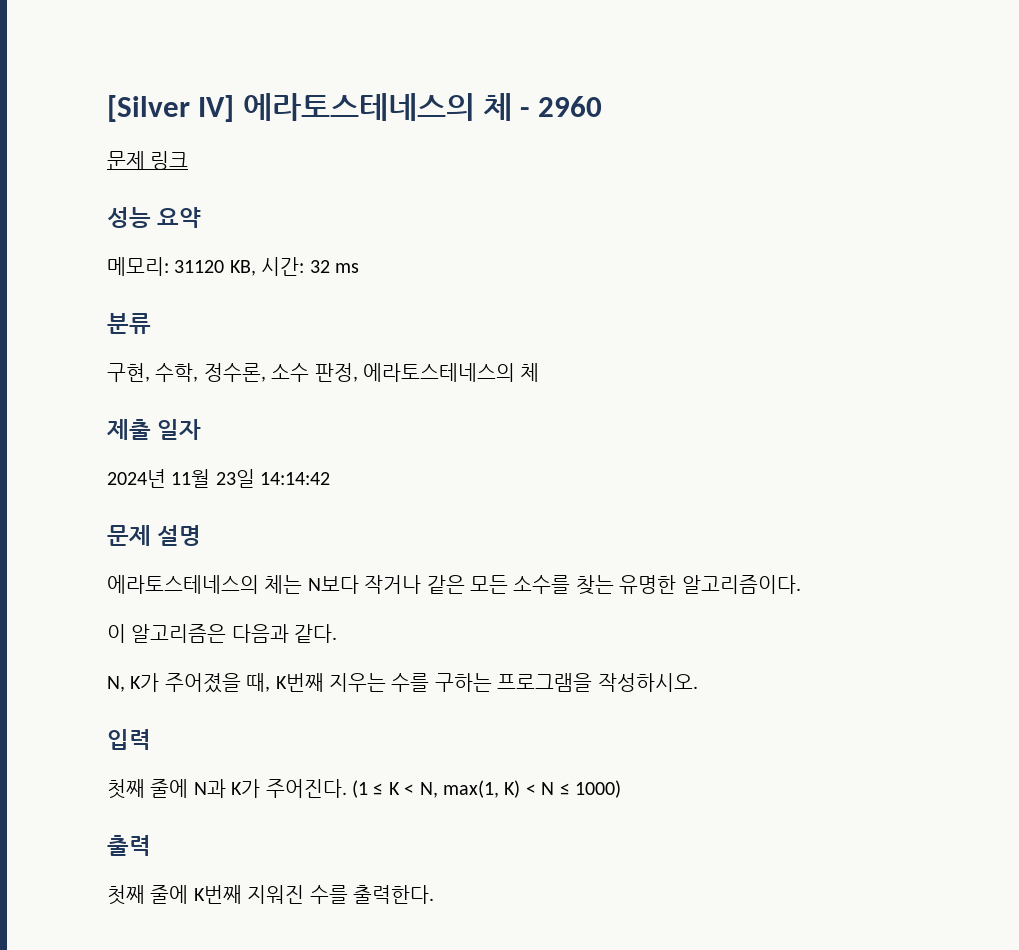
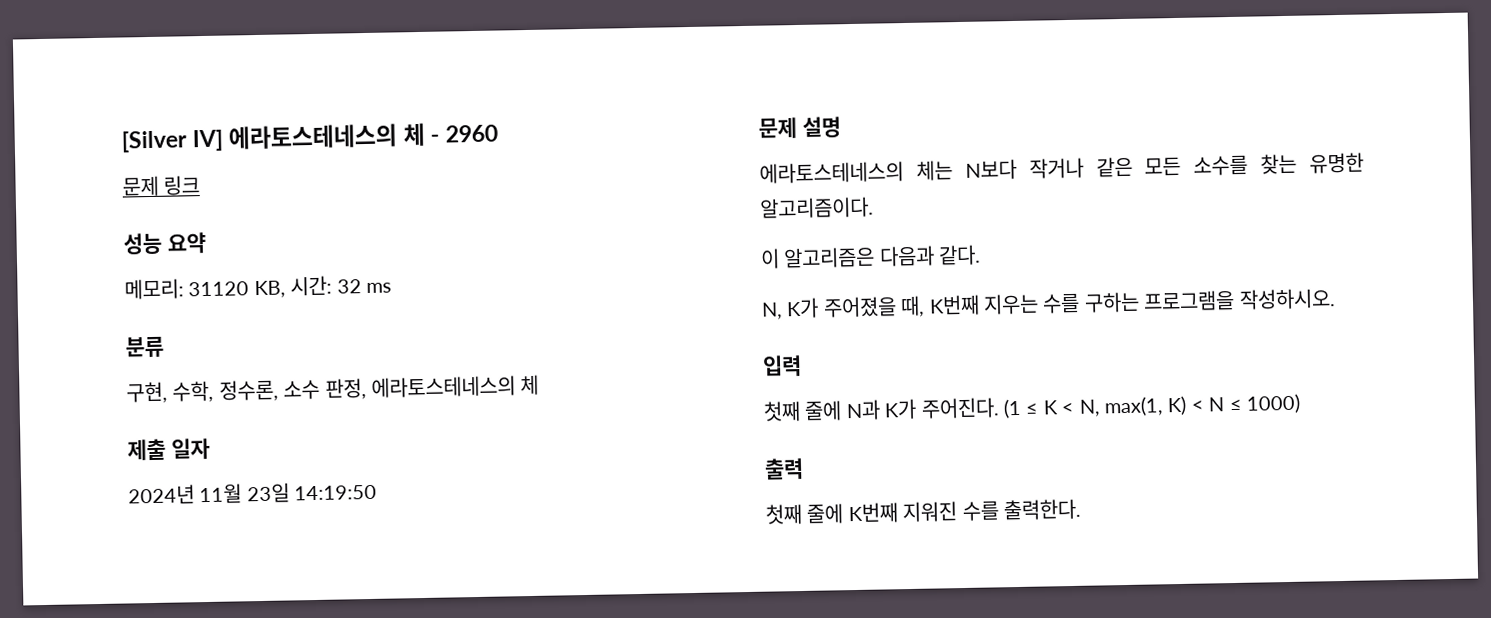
[260,472,331,485] 14:14:42 -> [294,484,378,501] 14:19:50

